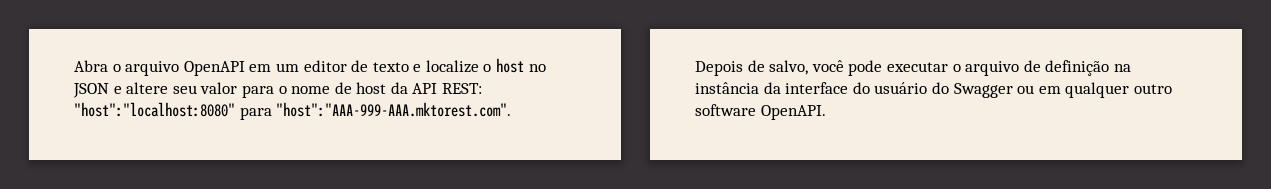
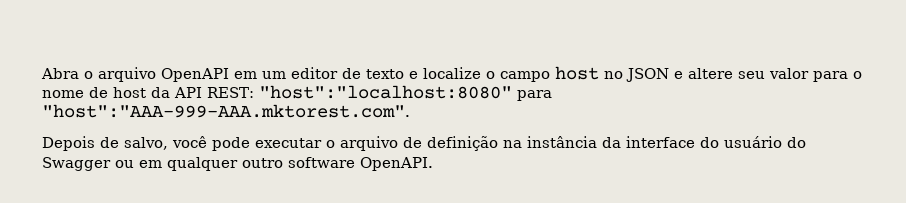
(492, 68) none -> [500,71,550,82] campo

